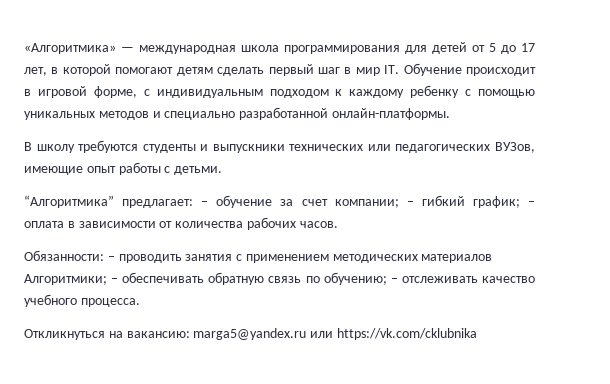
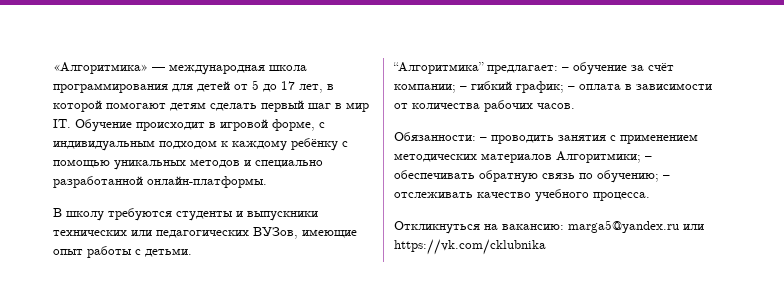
[410,85,460,98] ребенку -> [291,138,338,151] ребёнку
[301,199,328,206] счет -> [648,63,674,71] счёт

